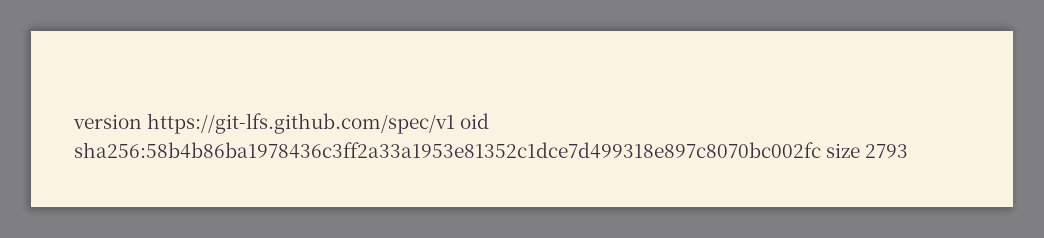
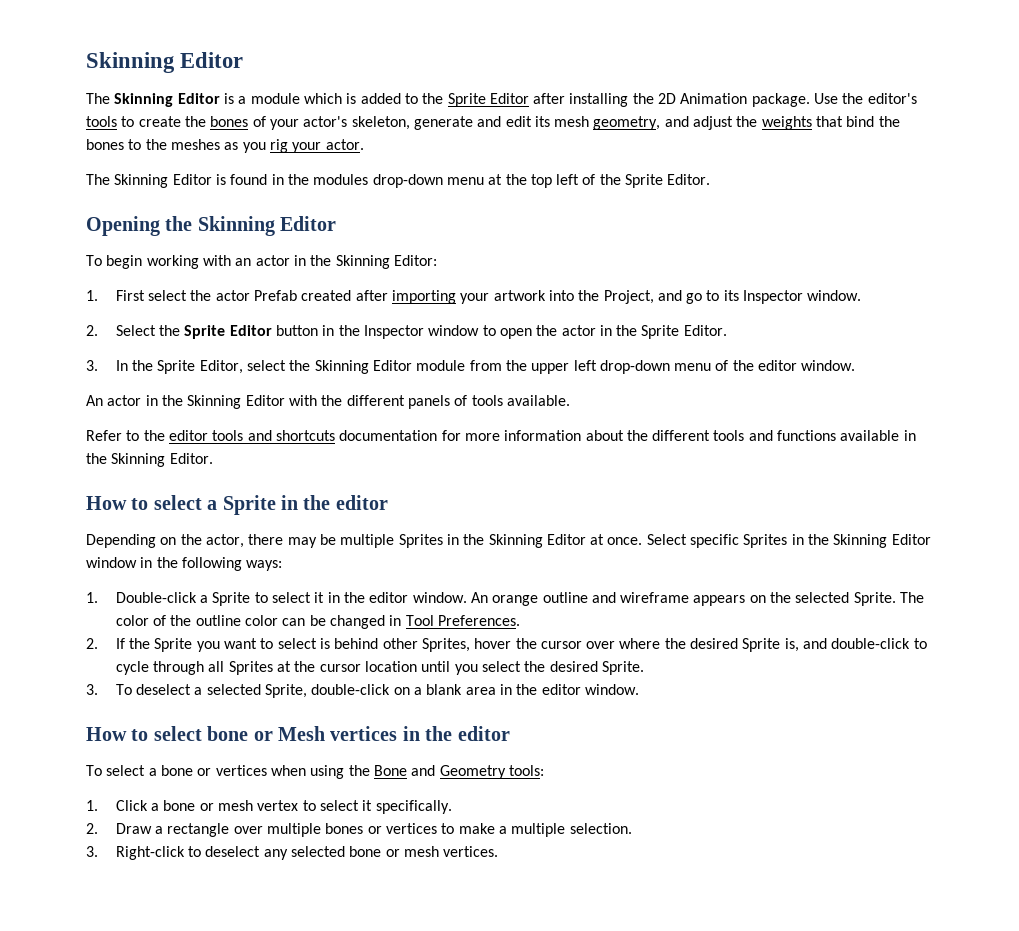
[73,113,490,134] [74,142,909,159] version https://git-lfs.github.com/spec/v1 oid sha256:58b4b86ba1978436c3ff2a33a1953e81352c1dce7d499318e897c8070bc002fc size 2793 -> [86,52,244,73] [86,93,917,107] [86,116,900,130] [86,139,364,153] [86,174,711,188] [86,216,337,236] [86,255,437,269] [86,290,862,304] [86,325,727,339] [86,360,856,374] [86,395,570,409] [86,430,916,441] [86,453,213,467] [86,495,388,515] [86,534,931,548] [86,557,283,571] [86,592,925,606] [115,615,520,629] [86,638,927,652] [115,661,644,675] [86,684,639,698] [86,726,510,741] [86,765,544,779] [86,800,452,814] [86,823,632,837] [86,846,499,860] Skinning Editor // The Skinning Editor is a module which is added to the Sprite Editor after installing the 2D Animation package. Use the editor's tools to create the bones of your actor's skeleton, generate and edit its mesh geometry, and adjust the weights that bind the bones to the meshes as you rig your actor. // The Skinning Editor is found in the modules drop-down menu at the top left of the Sprite Editor. // Opening the Skinning Editor // To begin working with an actor in the Skinning Editor: // 1. First select the actor Prefab created after importing your artwork into the Project, and go to its Inspector window. // 2. Select the Sprite Editor button in the Inspector window to open the actor in the Sprite Editor. // 3. In the Sprite Editor, select the Skinning Editor module from the upper left drop-down menu of the editor window. // An actor in the Skinning Editor with the different panels of tools available. // Refer to the editor tools and shortcuts documentation for more information about the different tools and functions available in the Skinning Editor. // How to select a Sprite in the editor // Depending on the actor, there may be multiple Sprites in the Skinning Editor at once. Select specific Sprites in the Skinning Editor window in the following ways: // 1. Double-click a Sprite to select it in the editor window. An orange outline and wireframe appears on the selected Sprite. The color of the outline color can be changed in Tool Preferences. // 2. If the Sprite you want to select is behind other Sprites, hover the cursor over where the desired Sprite is, and double-click to cycle through all Sprites at the cursor location until you select the desired Sprite. // 3. To deselect a selected Sprite, double-click on a blank area in the editor window. // How to select bone or Mesh vertices in the editor // To select a bone or vertices when using the Bone and Geometry tools: // 1. Click a bone or mesh vertex to select it specifically. // 2. Draw a rectangle over multiple bones or vertices to make a multiple selection. // 3. Right-click to deselect any selected bone or mesh vertices.

